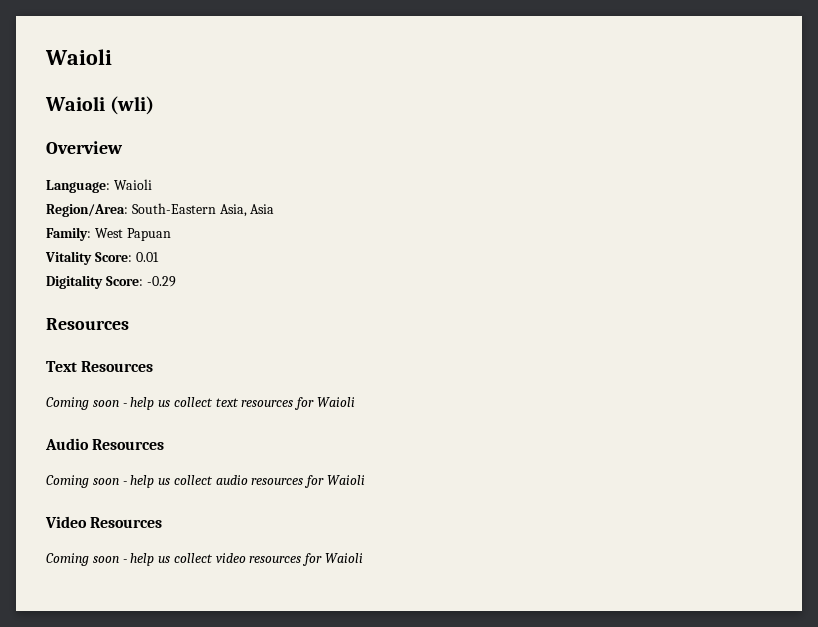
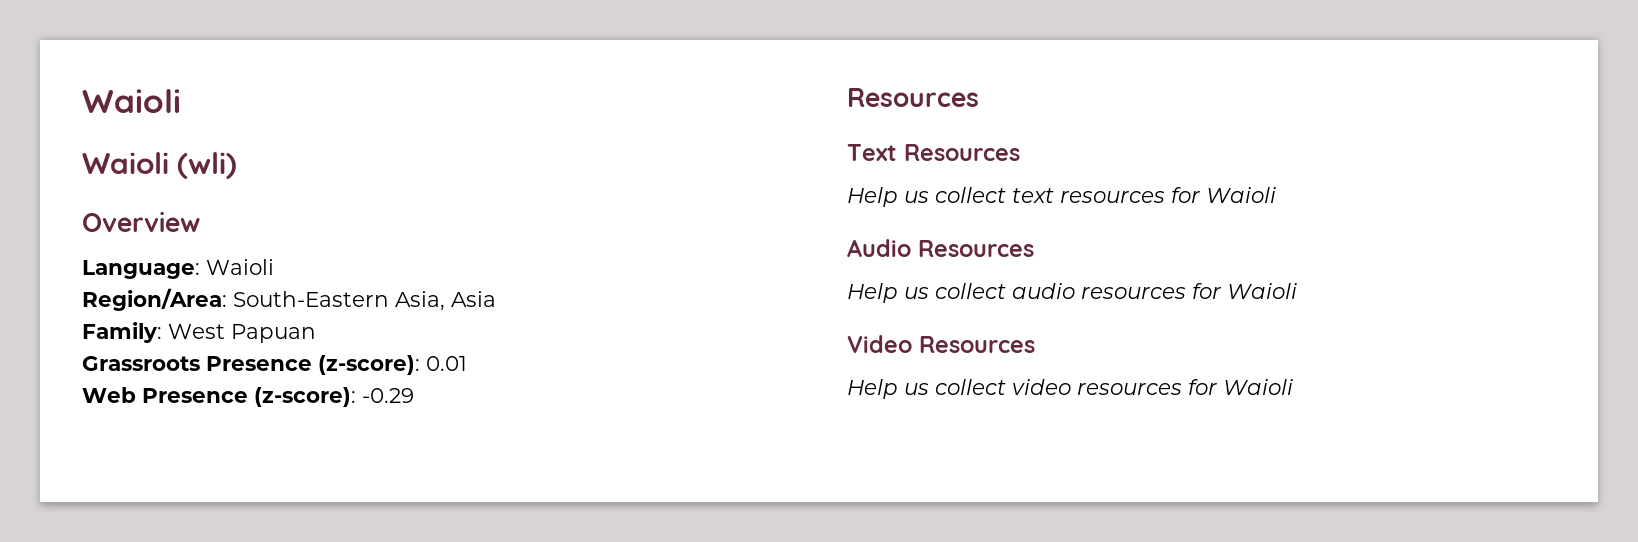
[45,251,159,265] [46,275,143,289] Vitality Score: 0.01 // Digitality Score: -> [82,355,467,375] [82,387,356,407] Grassroots Presence (z-score): 0.01 // Web Presence (z-score):
[46,397,155,410] Coming soon - help -> [847,187,898,207] Help
[46,475,155,488] Coming soon - help -> [847,283,898,303] Help
[46,553,155,566] Coming soon - help -> [847,379,898,399] Help

